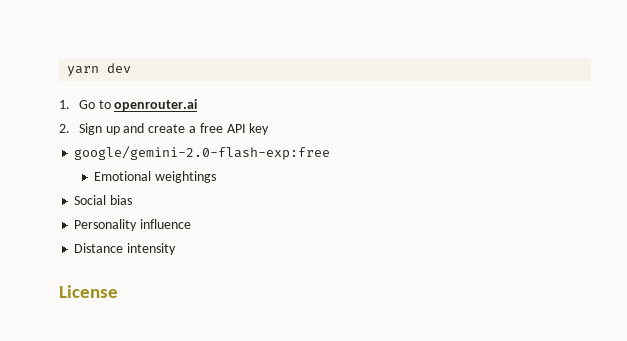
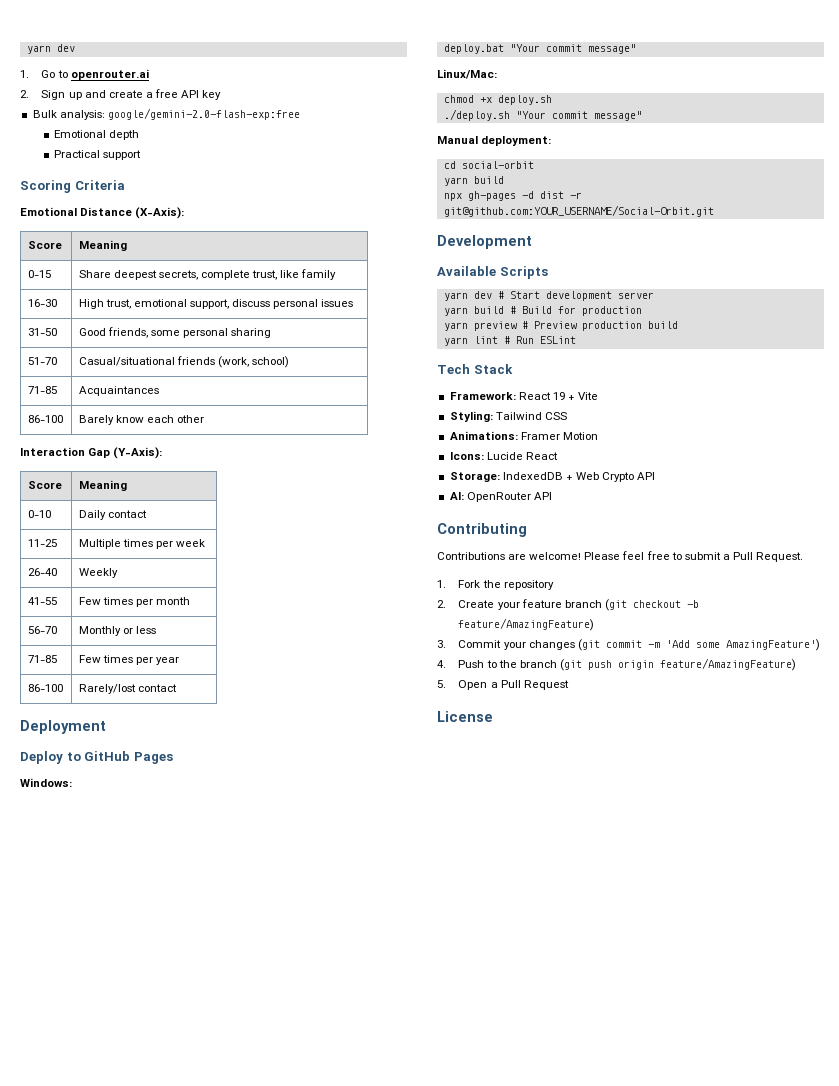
(270, 129) none -> [32,110,105,120] Bulk analysis:
[155,171,217,183] [74,195,133,205] [74,219,192,231] [74,243,177,255] weightings // Social bias // Personality influence // Distance intensity -> [109,130,140,140] [54,150,142,160] [20,180,125,193] [20,207,185,219] [27,241,62,249] [78,240,127,251] [27,270,51,278] [78,269,337,280] [27,299,57,307] [78,299,354,309] [27,328,57,336] [78,327,272,338] [27,357,57,365] [78,356,289,368] [27,386,57,394] [78,386,159,396] [27,415,63,423] [78,415,204,425] [20,447,163,459] [27,481,62,489] [78,480,127,491] [27,510,51,518] [78,510,147,520] [27,539,57,547] [78,539,205,549] [27,568,57,576] [78,568,118,578] [27,597,57,605] [78,597,190,607] [27,626,57,634] [78,626,156,636] [27,655,57,663] [78,655,179,665] [27,684,63,692] [78,684,177,694] [20,720,106,734] [20,751,173,764] [20,778,72,787] [443,44,636,54] [437,69,497,79] [443,95,552,105] [443,109,642,121] [437,136,552,146] [443,161,534,169] [443,176,504,186] [443,191,582,201] [443,205,714,217] [437,235,532,249] [437,266,548,279] [443,291,654,301] [443,306,642,316] [443,321,678,331] [443,336,576,346] [437,364,513,374] [449,392,599,400] [449,411,567,422] [449,431,598,440] [449,452,558,460] [449,472,656,482] [449,492,552,502] [437,523,527,537] [437,551,804,562] [437,580,554,590] [437,599,699,611] [458,618,595,631] [437,639,820,651] [437,658,796,671] [437,680,569,690] depth // Practical support // Scoring Criteria // Emotional Distance (X-Axis): // Score | Meaning // 0-15 | Share deepest secrets, complete trust, like family // 16-30 | High trust, emotional support, discuss personal issues // 31-50 | Good friends, some personal sharing // 51-70 | Casual/situational friends (work, school) // 71-85 | Acquaintances // 86-100 | Barely know each other // Interaction Gap (Y-Axis): // Score | Meaning // 0-10 | Daily contact // 11-25 | Multiple times per week // 26-40 | Weekly // 41-55 | Few times per month // 56-70 | Monthly or less // 71-85 | Few times per year // 86-100 | Rarely/lost contact // Deployment // Deploy to GitHub Pages // Windows: // deploy.bat "Your commit message" // Linux/Mac: // chmod +x deploy.sh // ./deploy.sh "Your commit message" // Manual deployment: // cd social-orbit // yarn build // npx gh-pages -d dist -r git@github.com:YOUR_USERNAME/Social-Orbit.git // Development // Available Scripts // yarn dev # Start development server // yarn build # Build for production // yarn preview # Preview production build // yarn lint # Run ESLint // Tech Stack // Framework: React 19 + Vite // Styling: Tailwind CSS // Animations: Framer Motion // Icons: Lucide React // Storage: IndexedDB + Web Crypto API // AI: OpenRouter API // Contributing // Contributions are welcome! Please feel free to submit a Pull Request. // 1. Fork the repository // 2. Create your feature branch (git checkout -b feature/AmazingFeature) // 3. Commit your changes (git commit -m 'Add some AmazingFeature') // 4. Push to the branch (git push origin feature/AmazingFeature) // 5. Open a Pull Request

